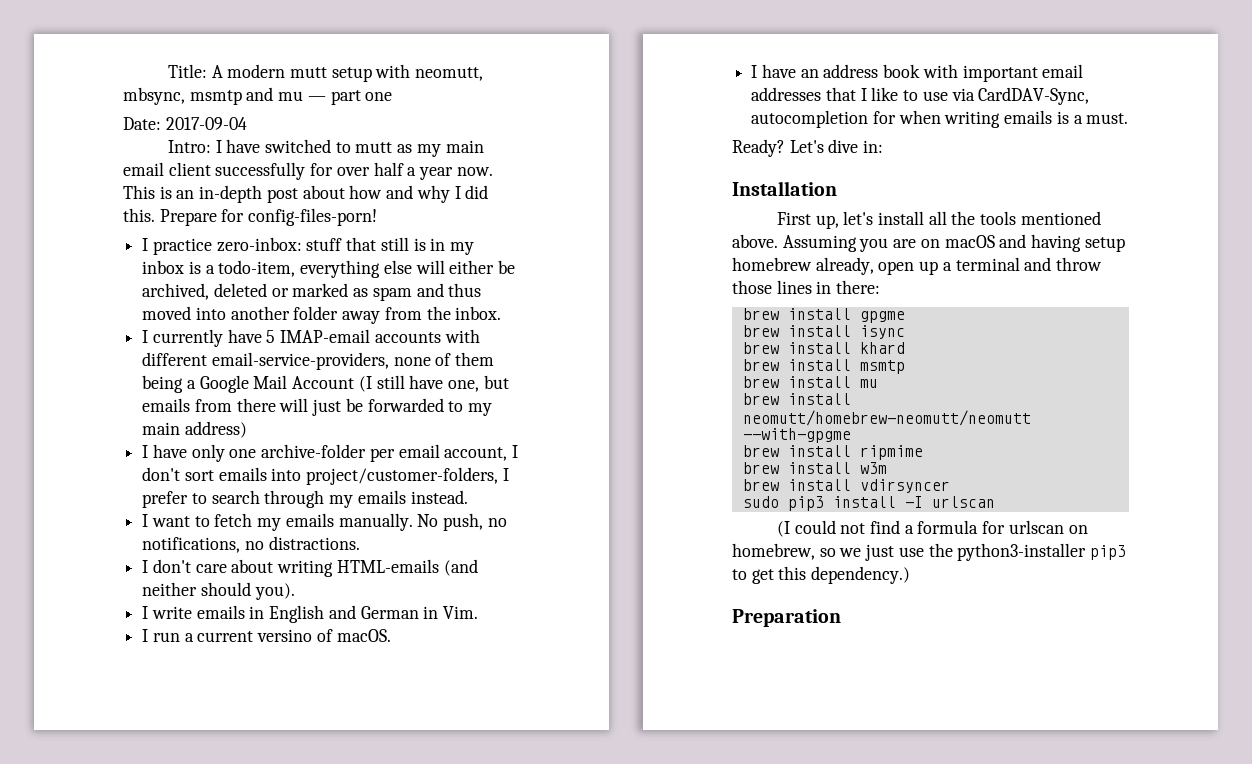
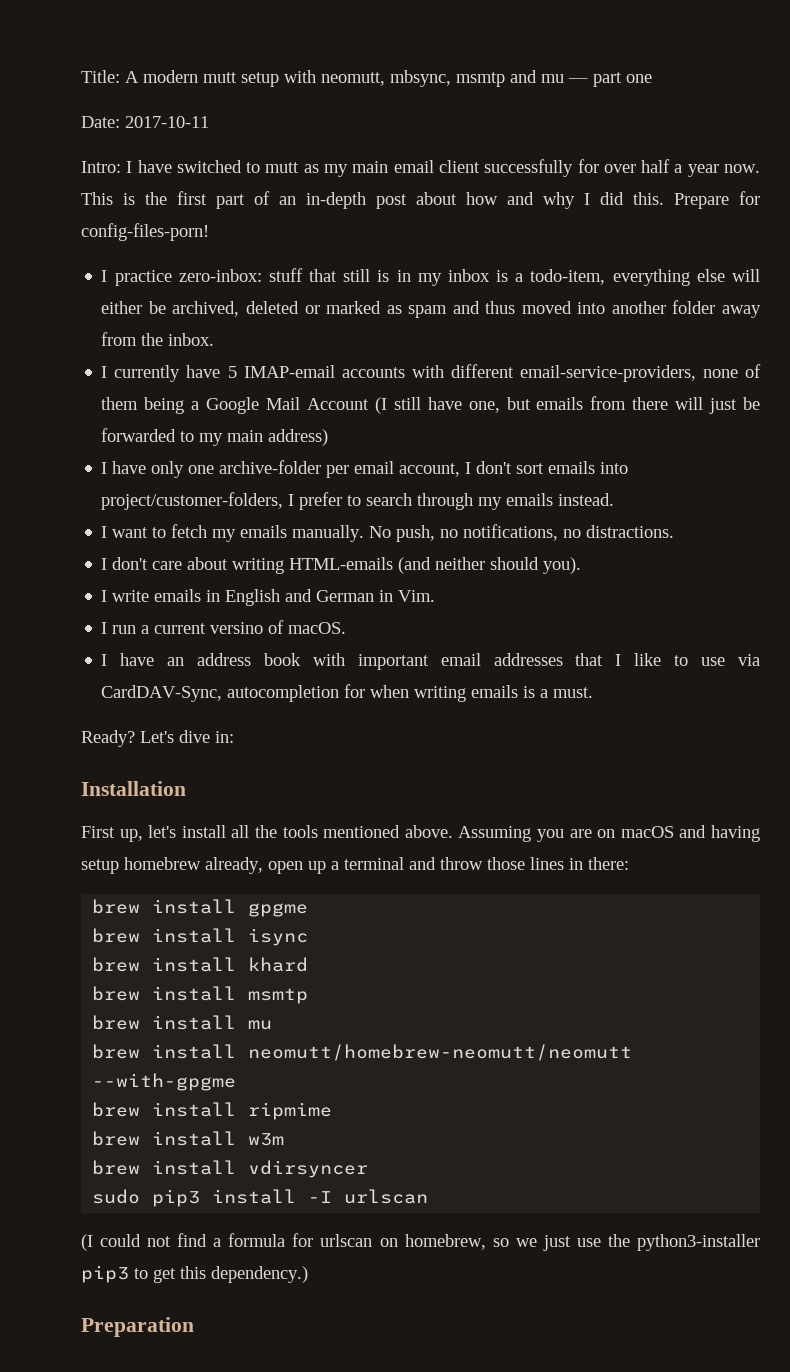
[165,117,247,130] 2017-09-04 -> [125,116,209,128] 2017-10-11
(172, 192) none -> [145,191,270,209] the first part of

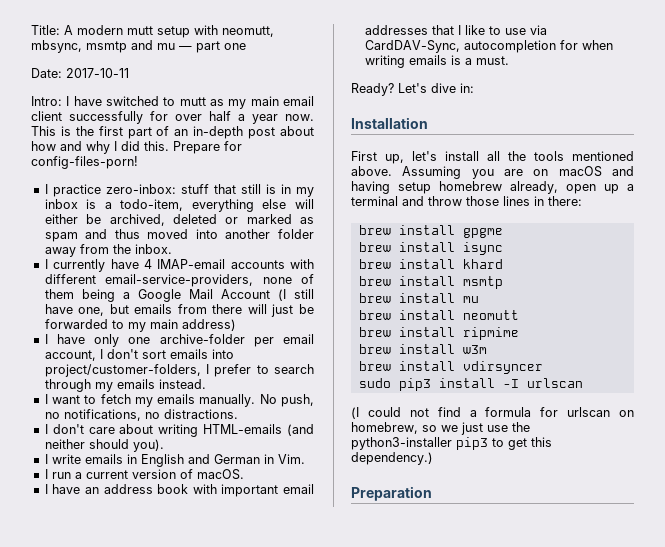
[227,366,237,378] 5 -> [143,259,152,269] 4
[210,622,264,634] versino -> [131,469,176,479] version
[248,1044,633,1061] [92,1073,237,1091] neomutt/homebrew-neomutt/neomutt --with-gpgme -> [462,310,519,320] neomutt

